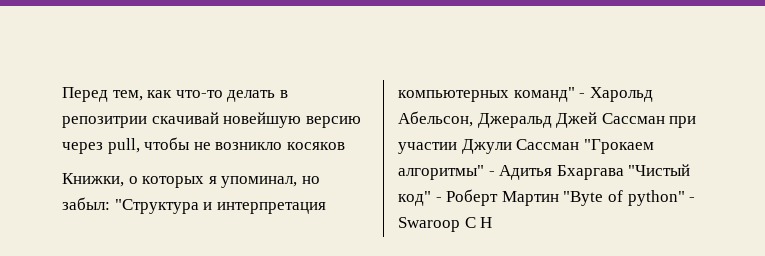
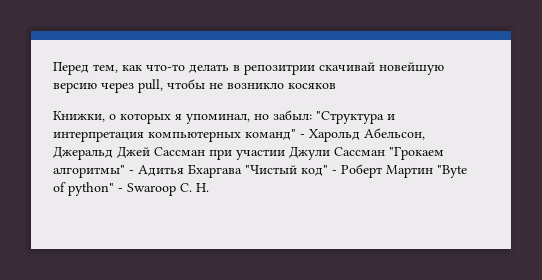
[464,217,493,228] C H -> [180,183,209,192] C. H.

